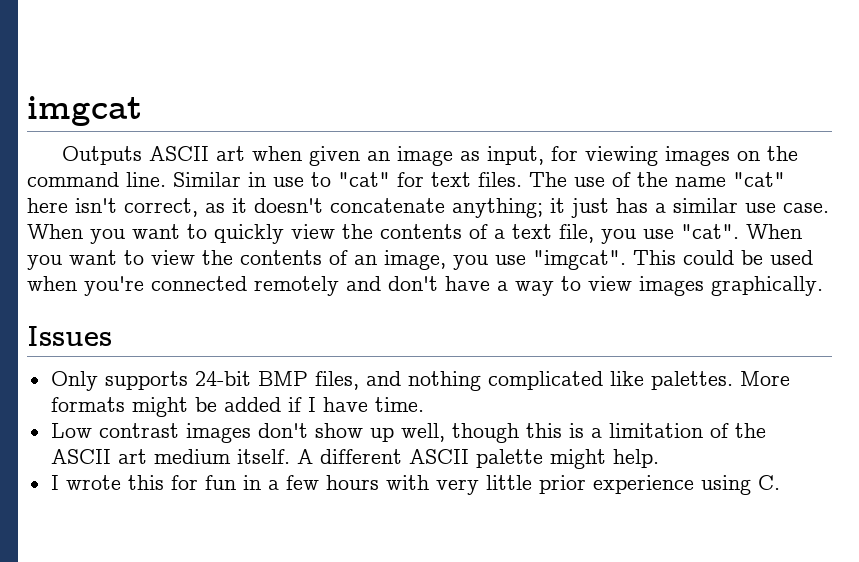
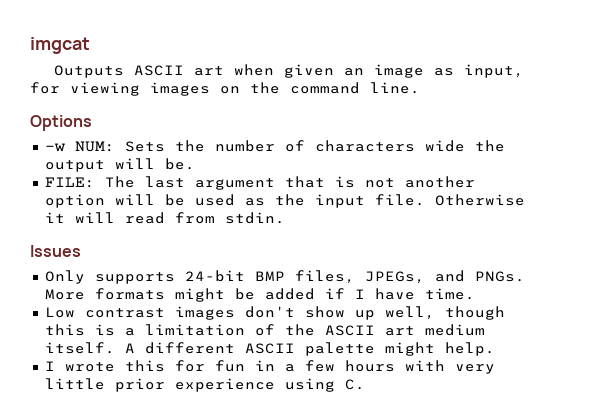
[173,172,785,187] [27,198,829,218] [27,224,802,244] [27,250,813,270] [27,276,823,296] Similar in use to "cat" for text files. The use of the name "cat" here isn't correct, as it doesn't concatenate anything; it just has a similar use case. When you want to quickly view the contents of a text file, you use "cat". When you want to view the contents of an image, you use "imgcat". This could be used when you're connected remotely and don't have a way to view images graphically. -> [30,115,92,131] [44,140,505,152] [44,158,195,172] [44,176,475,190] [44,194,525,208] [44,212,285,224] // Options // -w NUM: Sets the number of characters wide the output will be. // FILE: The last argument that is not another option will be used as the input file. Otherwise it will read from stdin.
[365,371,733,391] and nothing complicated like palettes. -> [364,270,525,284] JPEGs, and PNGs.

